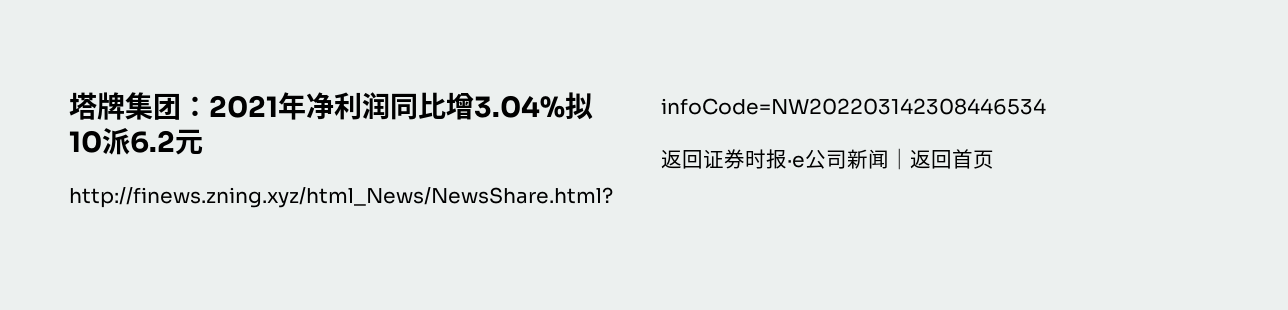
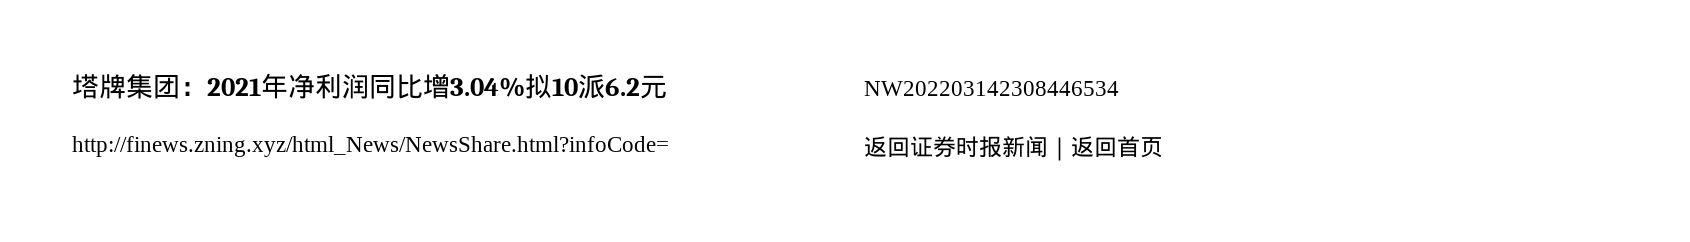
[787,149,847,169] ·e公司 -> (1002, 147) none

